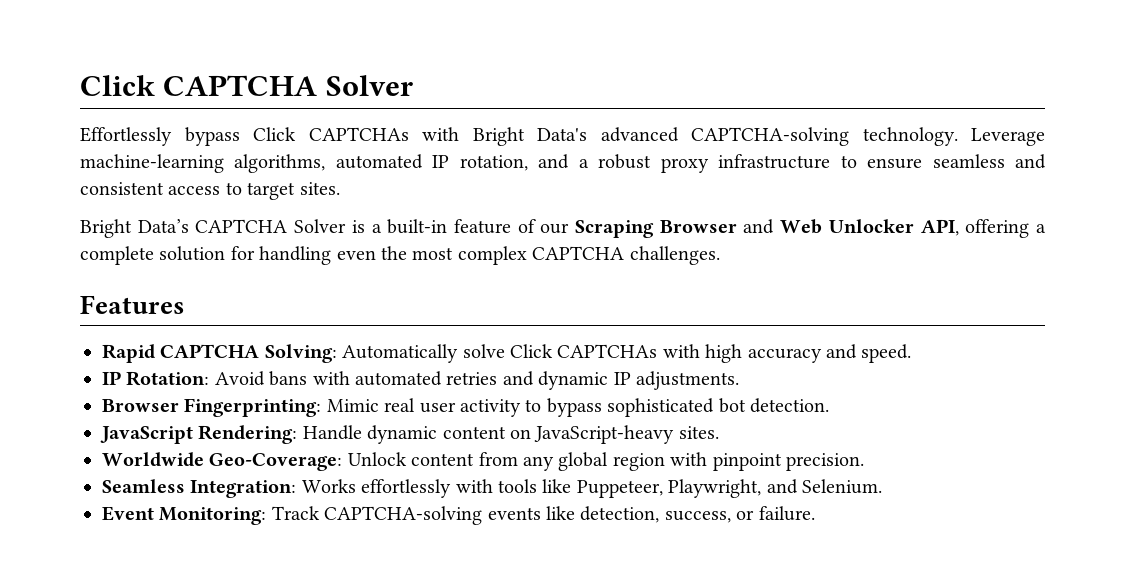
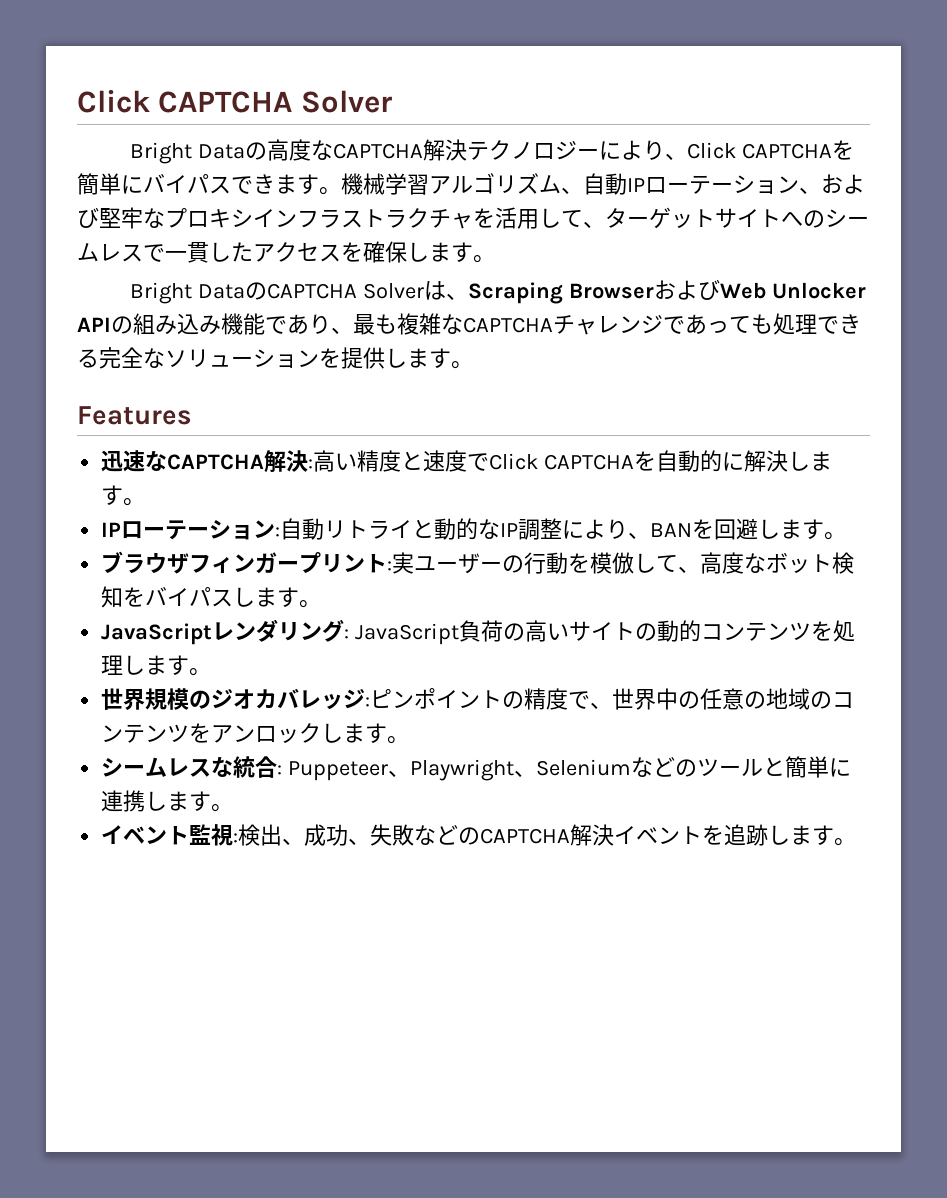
[80,127,1045,146] [80,154,1046,173] [80,182,340,200] [80,219,570,238] Effortlessly bypass Click CAPTCHAs with Bright Data's advanced CAPTCHA-solving technology. Leverage machine-learning algorithms, automated IP rotation, and a robust proxy infrastructure to ensure seamless and consistent access to target sites. // Bright Data’s CAPTCHA Solver is a built-in feature of our -> [129,139,854,164] [77,173,865,195] [77,207,869,229] [77,241,495,263] [129,281,468,304] Bright Dataの高度なCAPTCHA解決テクノロジーにより、Click CAPTCHAを簡単にバイパスできます。機械学習アルゴリズム、自動IPローテーション、および堅牢なプロキシインフラストラクチャを活用して、ターゲットサイトへのシームレスで一貫したアクセスを確保します。 // Bright DataのCAPTCHA Solverは、
[743,219,775,234] and -> [653,279,720,300] および
[920,219,1047,238] [80,246,720,265] [80,295,185,314] [102,344,912,363] [102,371,739,390] [102,398,829,417] [100,425,719,444] [102,452,864,471] [102,479,882,498] [102,506,815,525] API, offering a complete solution for handling even the most complex CAPTCHA challenges. // Features // Rapid CAPTCHA Solving: Automatically solve Click CAPTCHAs with high accuracy and speed. // IP Rotation: Avoid bans with automated retries and dynamic IP adjustments. // Browser Fingerprinting: Mimic real user activity to bypass sophisticated bot detection. // JavaScript Rendering: Handle dynamic content on JavaScript-heavy sites. // Worldwide Geo-Coverage: Unlock content from any global region with pinpoint precision. // Seamless Integration: Works effortlessly with tools like Puppeteer, Playwright, and Selenium. // Event Monitoring: Track CAPTCHA-solving events like detection, success, or failure. -> [77,313,861,335] [77,347,473,369] [77,406,192,425] [101,450,833,473] [101,485,146,506] [101,518,847,540] [101,551,855,574] [101,586,322,608] [101,619,856,645] [101,655,212,676] [101,688,855,710] [101,723,410,744] [101,756,852,781] [101,790,234,812] [101,824,857,846] APIの組み込み機能であり、最も複雑なCAPTCHAチャレンジであっても処理できる完全なソリューションを提供します。 // Features // 迅速なCAPTCHA解決:高い精度と速度でClick CAPTCHAを自動的に解決します。 // IPローテーション:自動リトライと動的なIP調整により、BANを回避します。 // ブラウザフィンガープリント:実ユーザーの行動を模倣して、高度なボット検知をバイパスします。 // JavaScriptレンダリング: JavaScript負荷の高いサイトの動的コンテンツを処理します。 // 世界規模のジオカバレッジ:ピンポイントの精度で、世界中の任意の地域のコンテンツをアンロックします。 // シームレスな統合: Puppeteer、Playwright、Seleniumなどのツールと簡単に連携します。 // イベント監視:検出、成功、失敗などのCAPTCHA解決イベントを追跡します。

